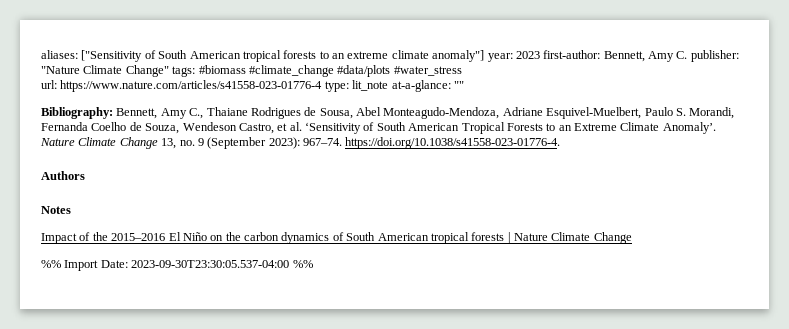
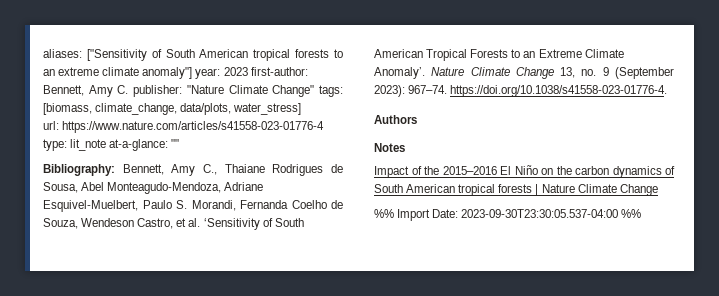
[198,65,462,77] #biomass #climate_change #data/plots #water_stress -> [43,103,302,115] [biomass, climate_change, data/plots, water_stress]

